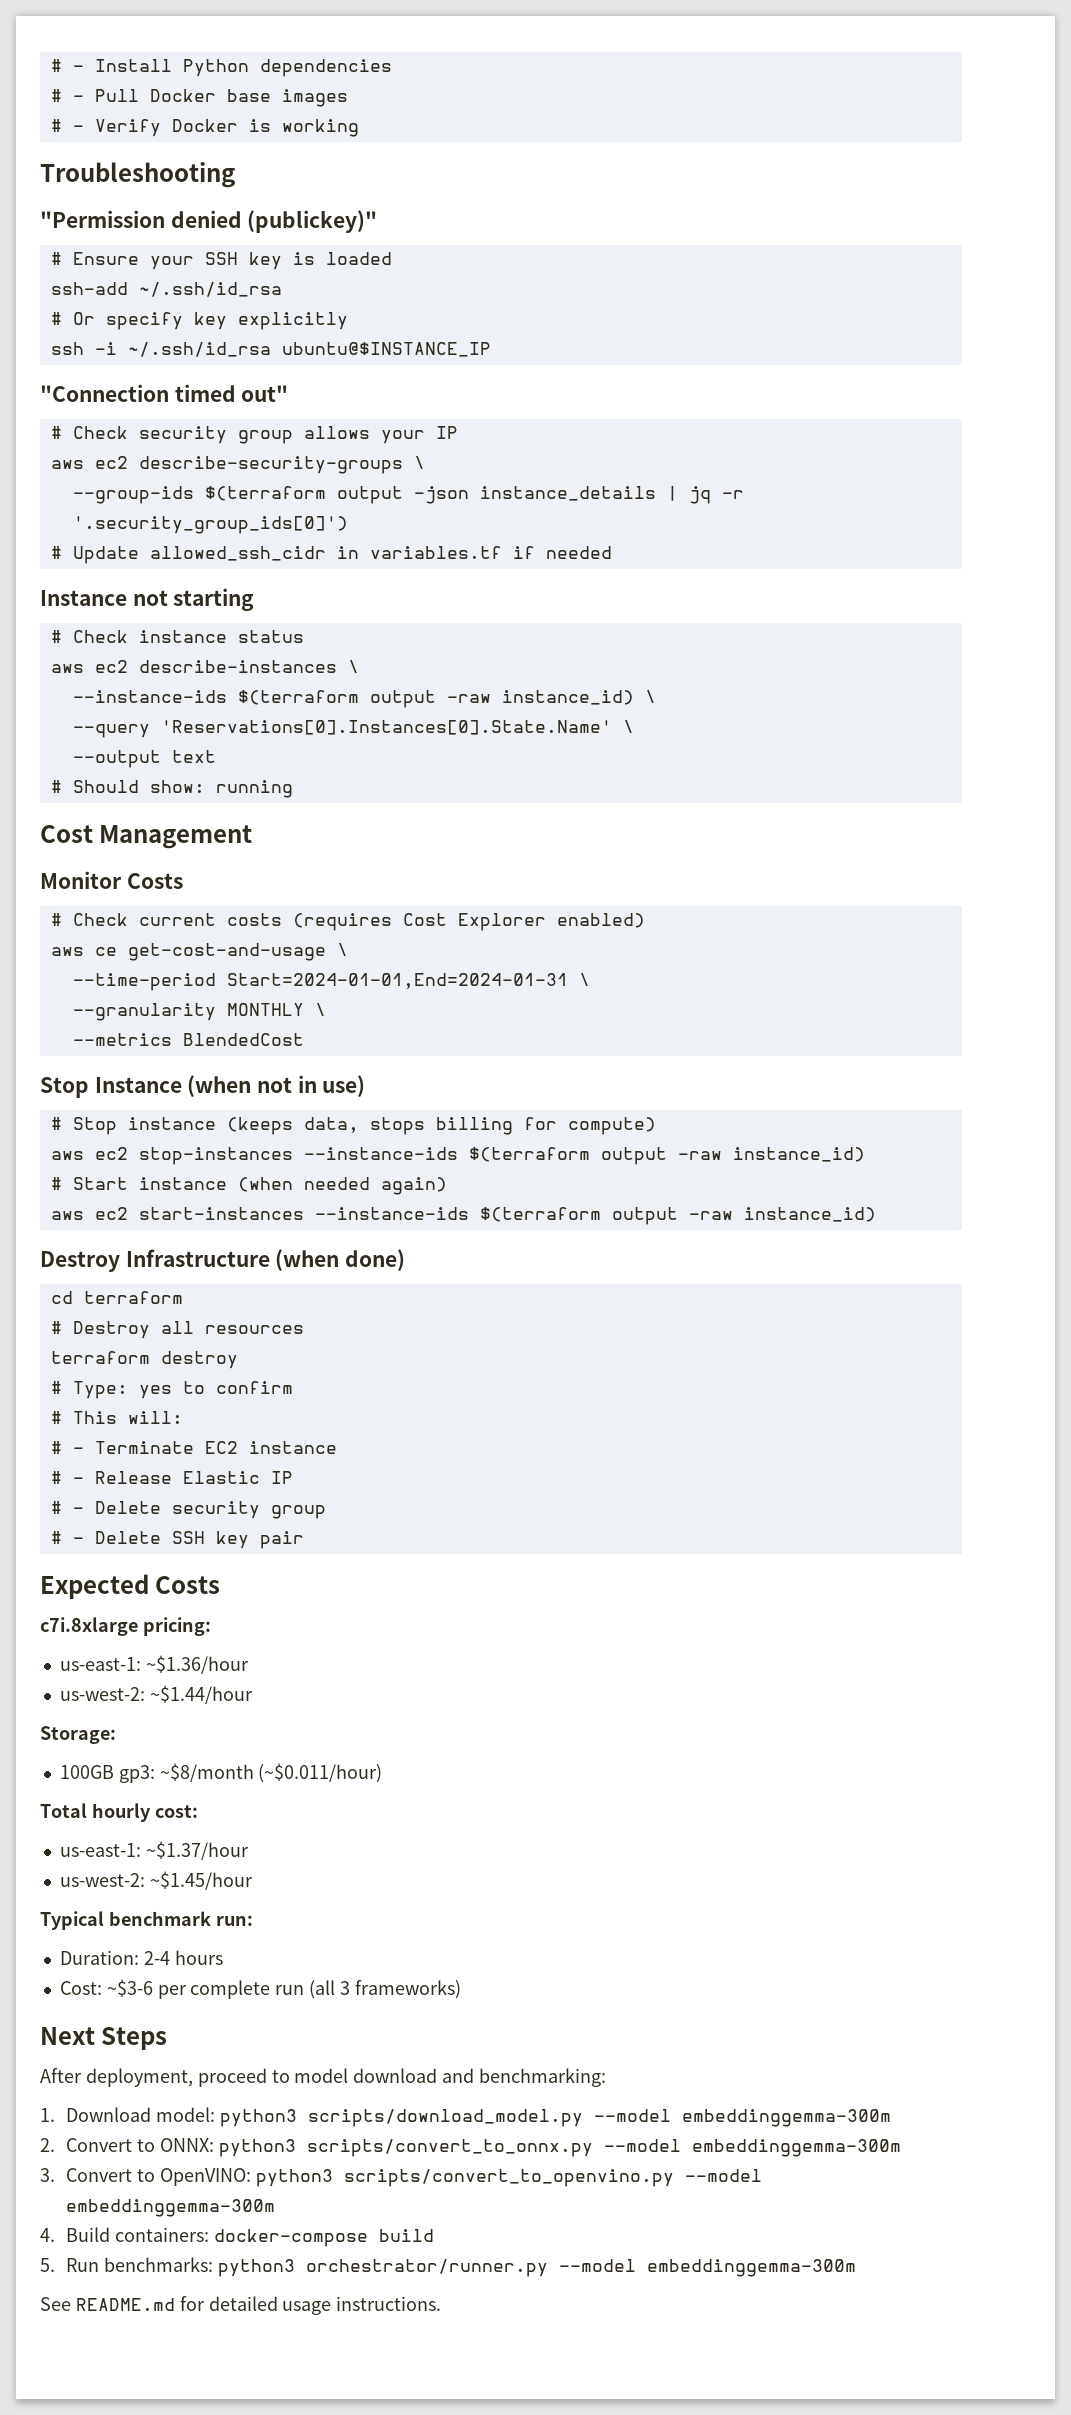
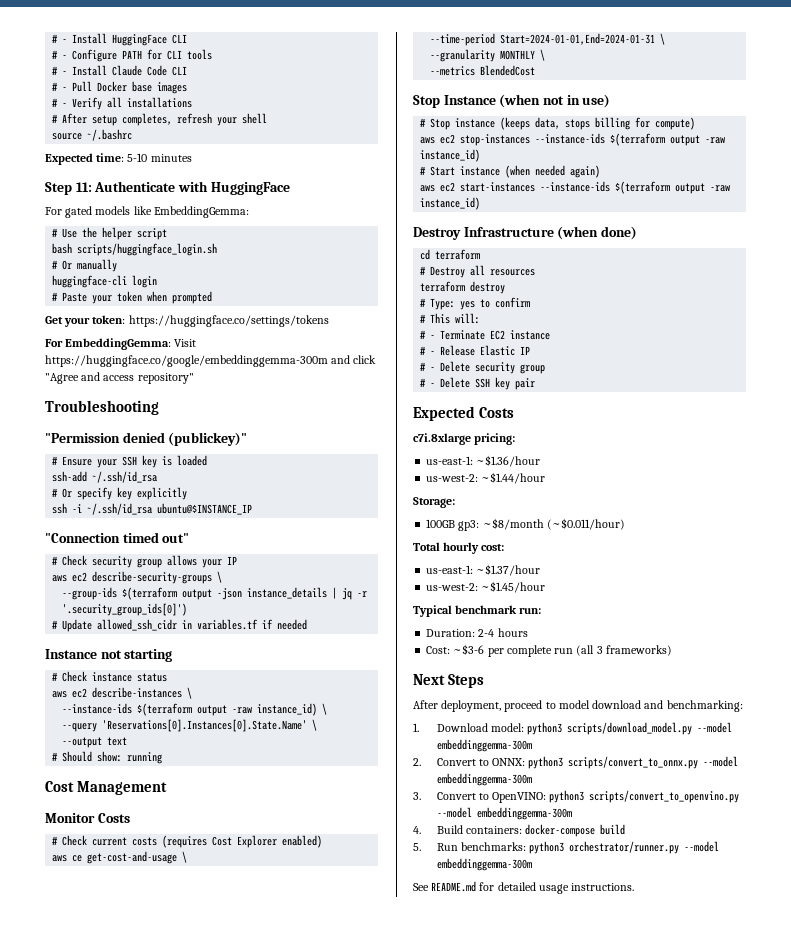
[50,59,392,77] # - Install Python dependencies -> [52,33,188,46] [52,49,213,62] [52,65,188,76] # - Install HuggingFace CLI // # - Configure PATH for CLI tools // # - Install Claude Code CLI
[171,119,359,137] Docker is working -> [107,97,193,108] [52,113,268,126] [52,129,133,141] [45,153,192,165] [45,181,290,195] [45,206,249,218] [52,227,168,240] [52,243,218,256] [52,259,118,272] [52,275,158,288] [52,291,213,304] [45,315,329,327] [45,338,197,350] [45,355,377,367] [45,372,194,384] all installations // # After setup completes, refresh your shell // source ~/.bashrc // Expected time: 5-10 minutes // Step 11: Authenticate with HuggingFace // For gated models like EmbeddingGemma: // # Use the helper script // bash scripts/huggingface_login.sh // # Or manually // huggingface-cli login // # Paste your token when prompted // Get your token: https://huggingface.co/settings/tokens // For EmbeddingGemma: Visit https://huggingface.co/google/embeddinggemma-300m and click "Agree and access repository"

